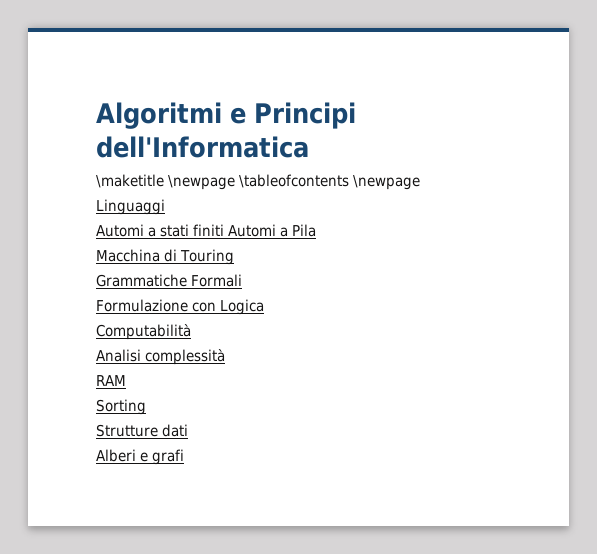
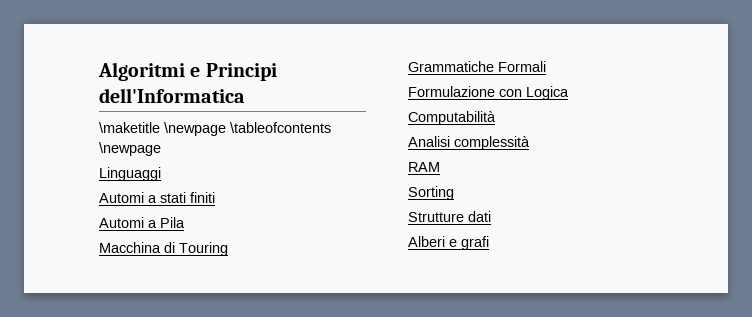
(224, 230) none -> (215, 197) //

